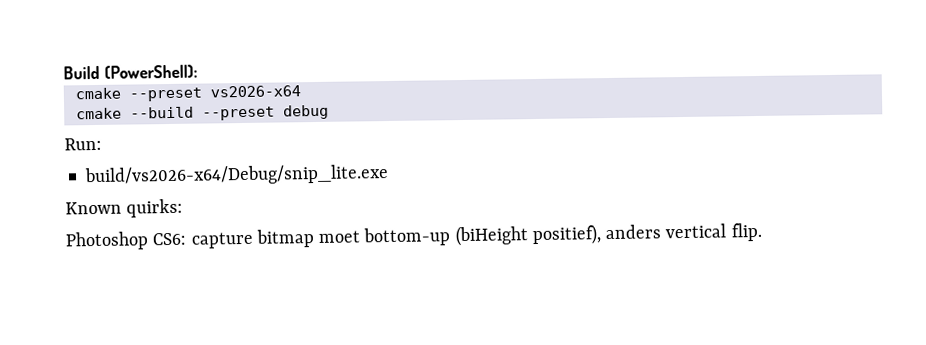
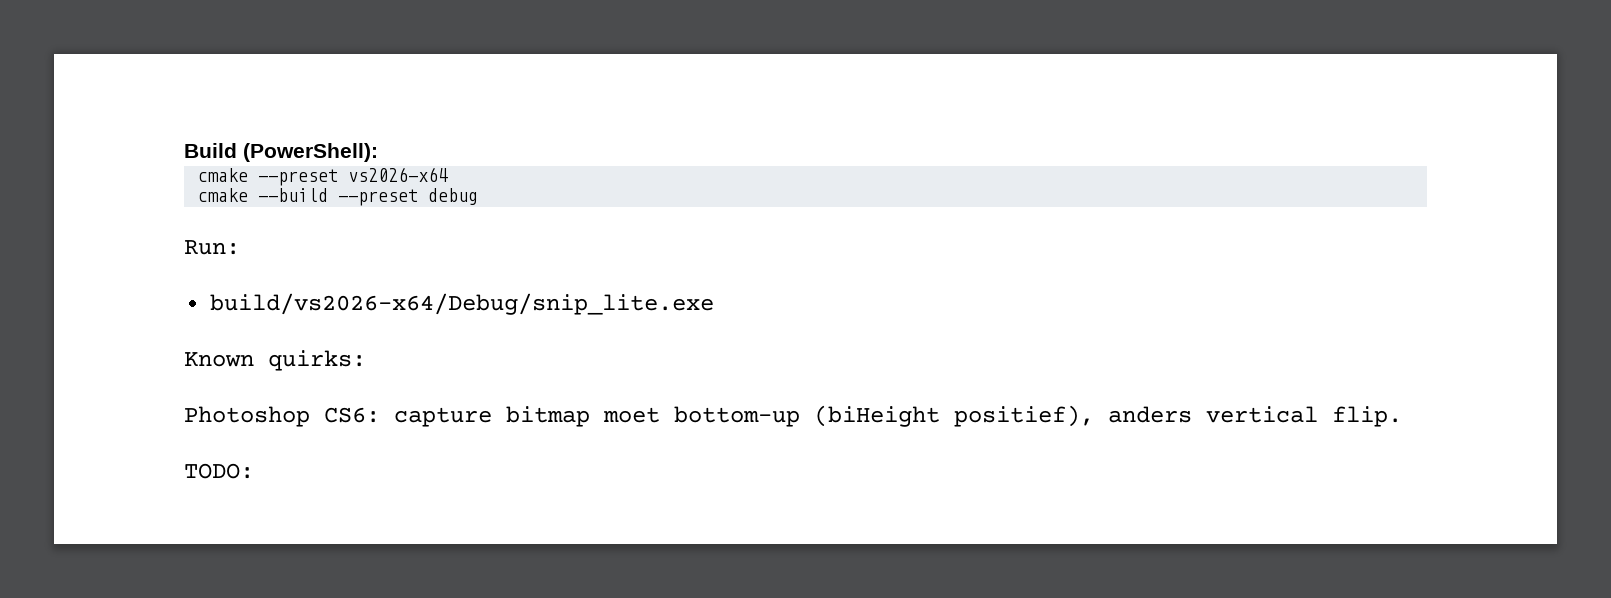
(762, 232) none -> [184,463,254,479] // TODO:

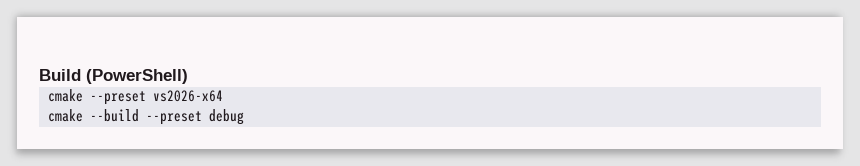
[243,143,378,162] (PowerShell): -> [86,69,188,84] (PowerShell)
[184,240,240,255] [210,293,715,315] [184,350,366,371] [184,405,1402,427] [184,463,254,479] // Run: // build/vs2026-x64/Debug/snip_lite.exe // Known quirks: // Photoshop CS6: capture bitmap moet bottom-up (biHeight positief), anders vertical flip. // TODO: -> (244, 117) none

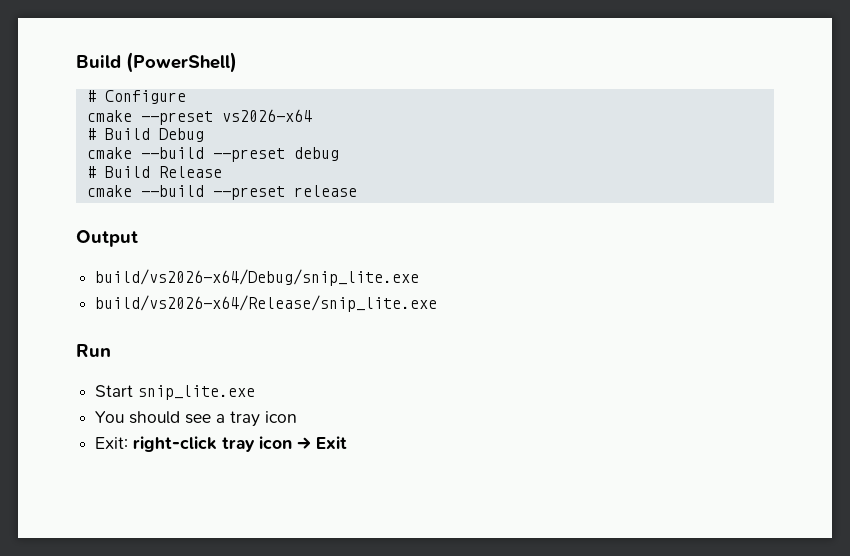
(188, 76) none -> [86,90,186,104] // # Configure
(223, 96) none -> [86,128,204,142] // # Build Debug
(244, 117) none -> [86,166,222,178] [86,185,357,200] [76,230,138,247] [95,269,420,286] [95,295,438,312] [76,344,111,357] [95,385,256,400] [95,411,298,427] [95,436,348,452] // # Build Release // cmake --build --preset release // Output // build/vs2026-x64/Debug/snip_lite.exe // build/vs2026-x64/Release/snip_lite.exe // Run // Start snip_lite.exe // You should see a tray icon // Exit: right-click tray icon → Exit

